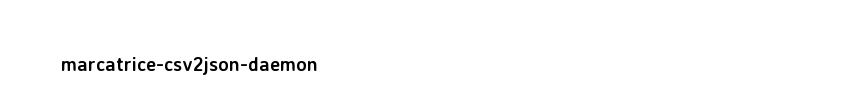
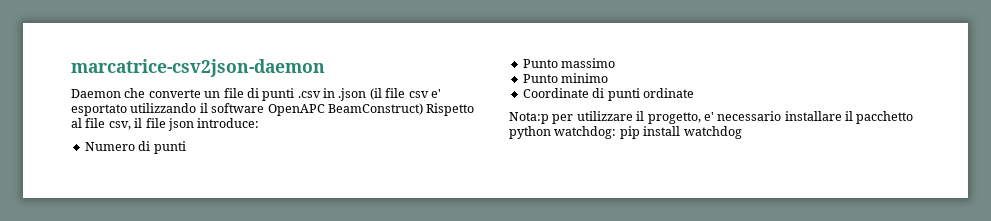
(318, 66) none -> [71,88,441,101] [71,103,475,116] [71,118,260,131] [84,141,186,154] [522,58,616,68] [522,73,609,83] [522,88,694,101] [509,111,914,124] [509,126,742,139] // Daemon che converte un file di punti .csv in .json (il file csv e' esportato utilizzando il software OpenAPC BeamConstruct) Rispetto al file csv, il file json introduce: // Numero di punti // Punto massimo // Punto minimo // Coordinate di punti ordinate // Nota:p per utilizzare il progetto, e' necessario installare il pacchetto python watchdog: pip install watchdog

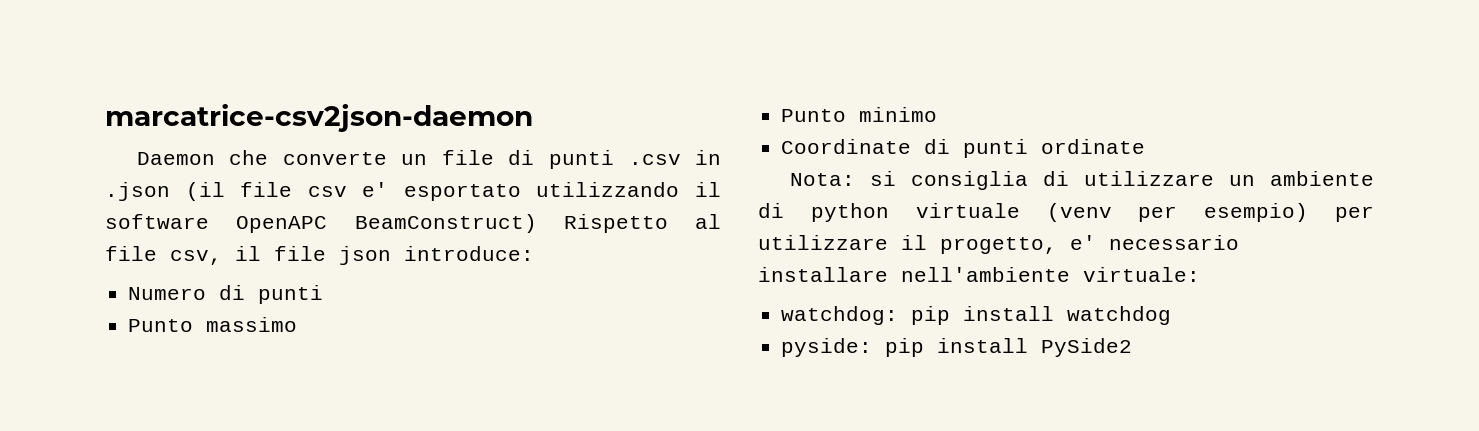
[509,112,549,124] Nota:p -> [789,171,1374,190] [758,203,1309,222] Nota: si consiglia di utilizzare un ambiente di python virtuale (venv per esempio)
[845,111,914,124] [509,126,551,139] il pacchetto python -> [901,267,1200,282] nell'ambiente virtuale: //
(742, 132) none -> [781,338,1133,357] // pyside: pip install PySide2

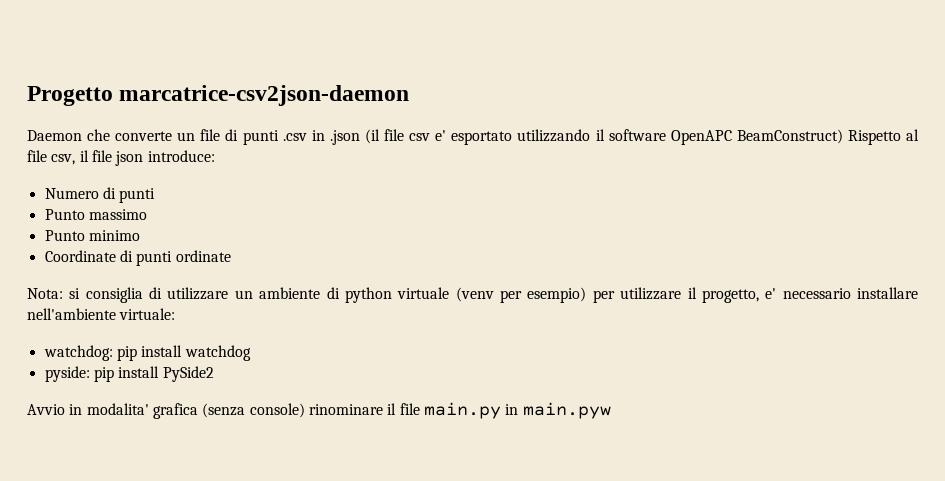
(105, 118) none -> [27,86,113,106] Progetto
(1133, 347) none -> [27,402,611,419] // Avvio in modalita' grafica (senza console) rinominare il file main.py in main.pyw

